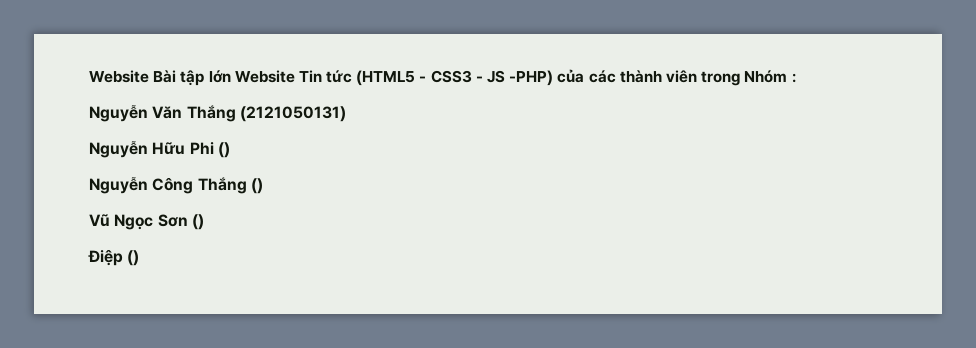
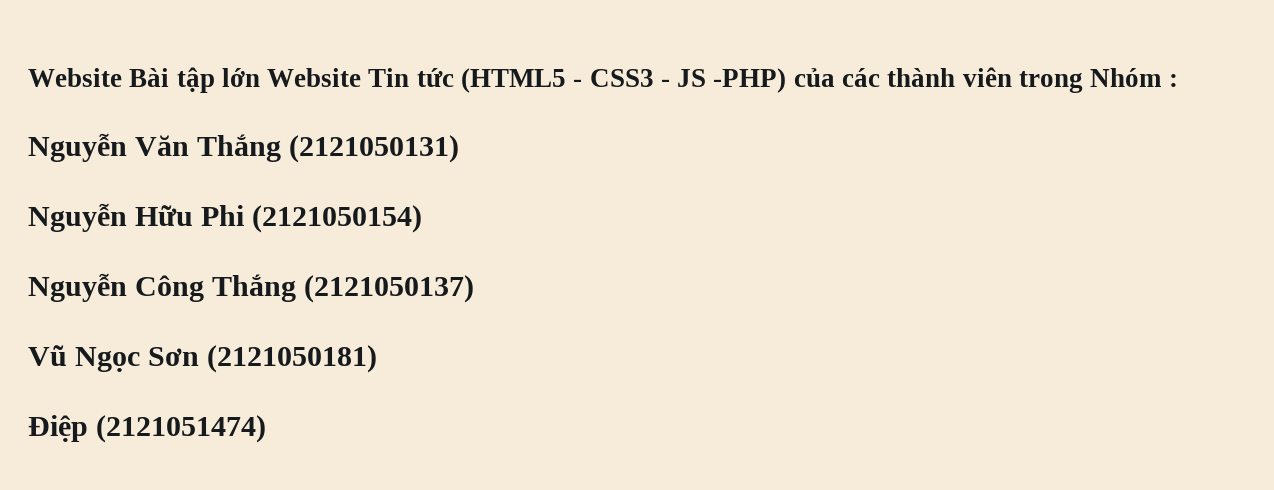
[217,142,230,158] () -> [252,205,423,233] (2121050154)
[250,178,263,194] () -> [304,275,475,303] (2121050137)
[191,214,204,230] () -> [207,345,378,373] (2121050181)
[127,250,140,266] () -> [96,415,267,443] (2121051474)

